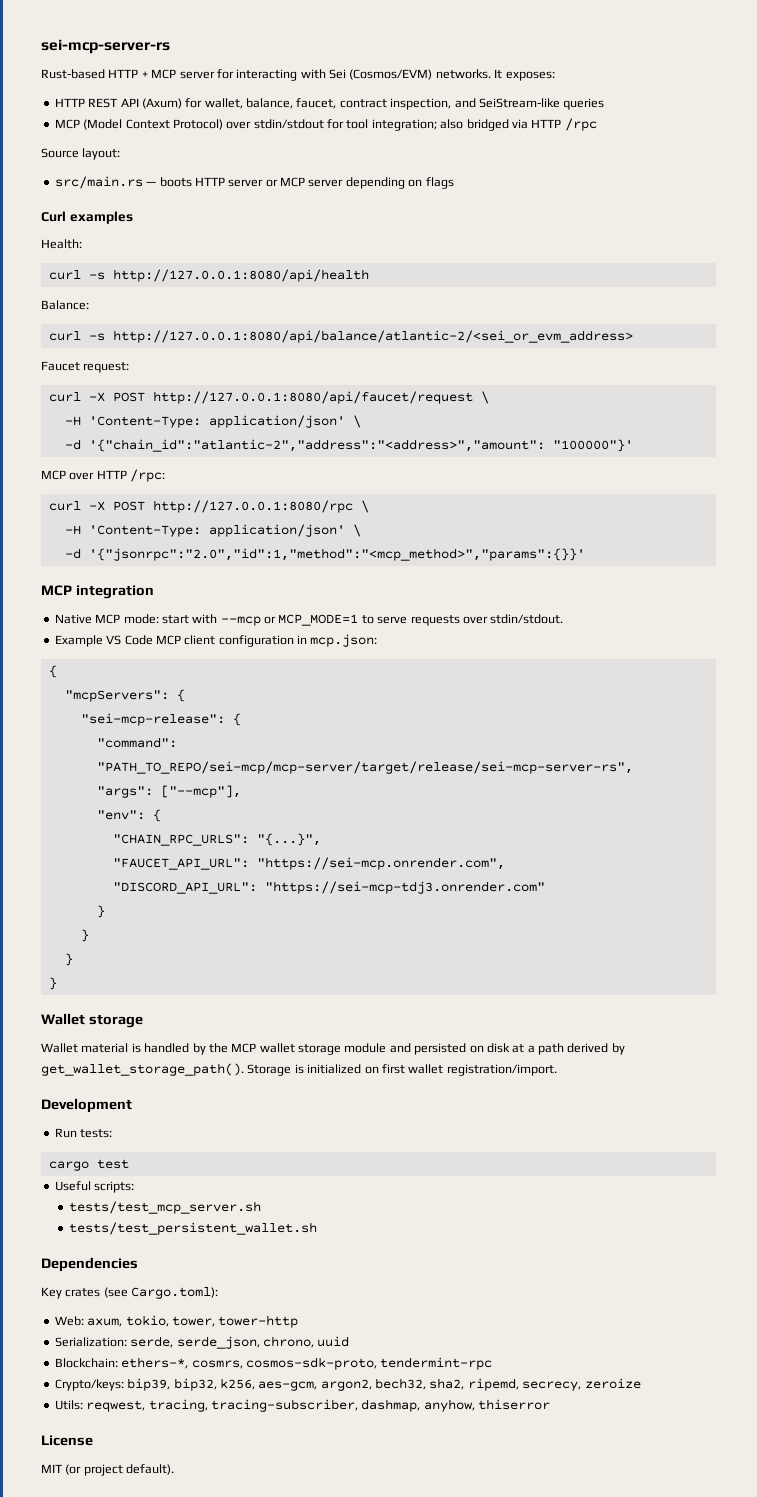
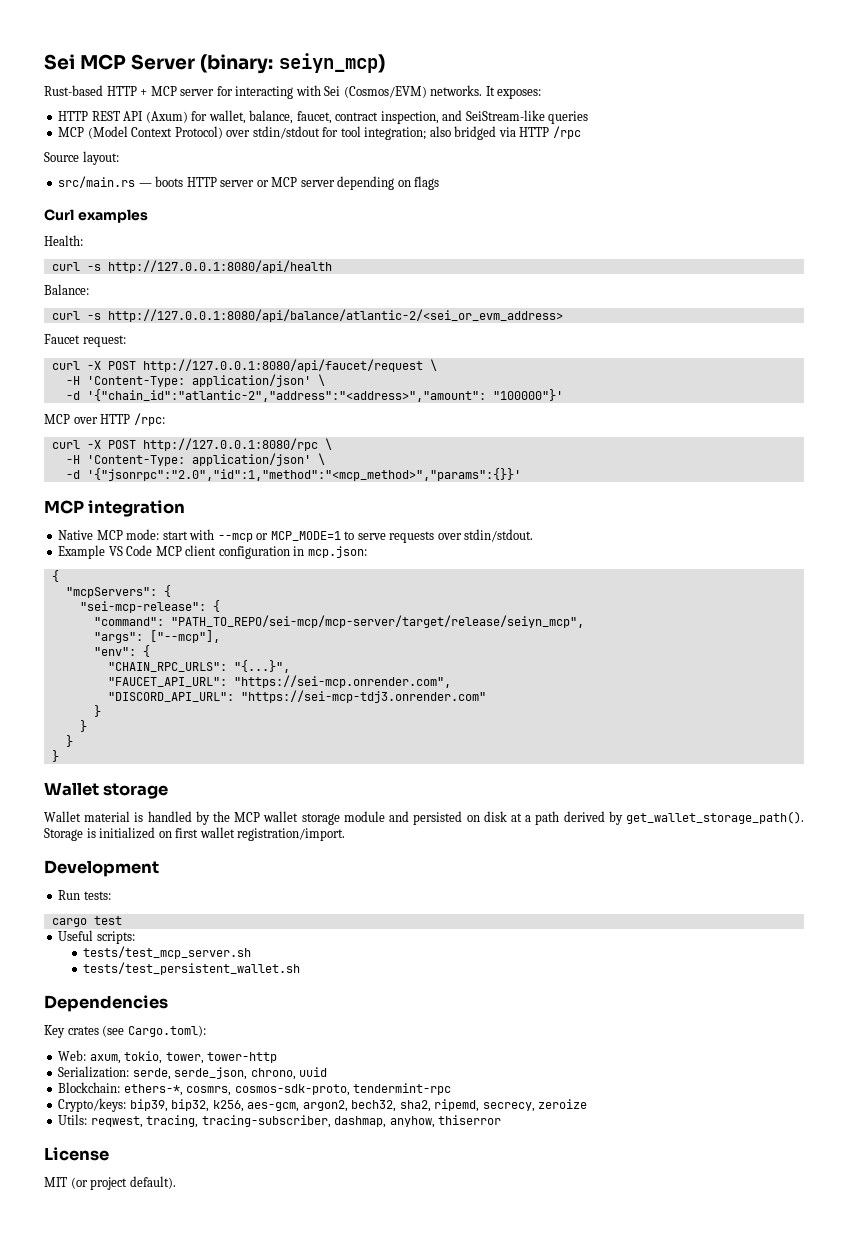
[41,39,170,54] sei-mcp-server-rs -> [44,53,385,74] Sei MCP Server (binary: seiyn_mcp)
[96,761,633,774] "PATH_TO_REPO/sei-mcp/mcp-server/target/release/sei-mcp-server-rs", -> [170,615,584,628] "PATH_TO_REPO/sei-mcp/mcp-server/target/release/seiyn_mcp",

